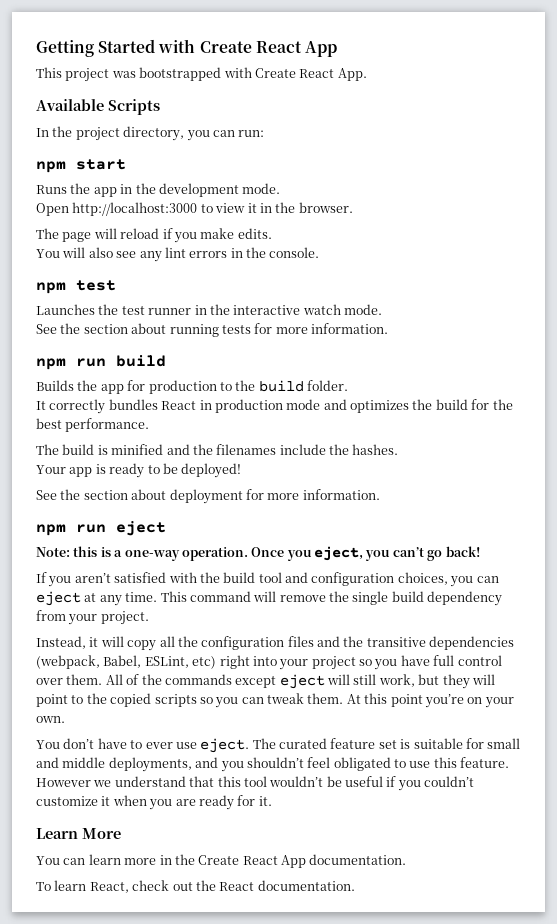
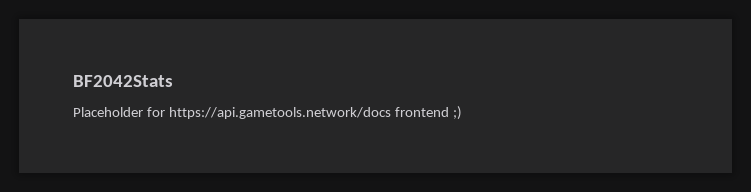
[36,39,337,57] [36,67,367,82] [36,99,160,115] [36,126,265,141] [36,159,126,173] [36,183,281,197] [36,202,353,216] [36,228,272,243] [36,247,320,262] [36,280,116,294] [36,304,382,315] [36,323,388,337] [36,355,166,370] [36,380,348,394] [36,399,513,414] [36,418,150,432] [36,444,399,455] [36,463,242,478] [36,489,380,504] [36,521,166,536] [36,546,480,561] [36,572,499,587] [36,591,503,606] [36,610,149,625] [36,636,515,651] [36,655,502,670] [36,674,495,689] [36,693,514,708] [36,716,65,723] [36,738,521,753] [36,757,510,772] [36,776,475,791] [36,795,272,810] [36,828,121,839] [36,854,407,868] [36,880,355,893] Getting Started with Create React App // This project was bootstrapped with Create React App. // Available Scripts // In the project directory, you can run: // npm start // Runs the app in the development mode. // Open http://localhost:3000 to view it in the browser. // The page will reload if you make edits. // You will also see any lint errors in the console. // npm test // Launches the test runner in the interactive watch mode. // See the section about running tests for more information. // npm run build // Builds the app for production to the build folder. // It correctly bundles React in production mode and optimizes the build for the best performance. // The build is minified and the filenames include the hashes. // Your app is ready to be deployed! // See the section about deployment for more information. // npm run eject // Note: this is a one-way operation. Once you eject, you can’t go back! // If you aren’t satisfied with the build tool and configuration choices, you can eject at any time. This command will remove the single build dependency from your project. // Instead, it will copy all the configuration files and the transitive dependencies (webpack, Babel, ESLint, etc) right into your project so you have full control over them. All of the commands except eject will still work, but they will point to the copied scripts so you can tweak them. At this point you’re on your own. // You don’t have to ever use eject. The curated feature set is suitable for small and middle deployments, and you shouldn’t feel obligated to use this feature. However we understand that this tool wouldn’t be useful if you couldn’t customize it when you are ready for it. // Learn More // You can learn more in the Create React App documentation. // To learn React, check out the React documentation. -> [73,75,173,87] [73,106,462,120] BF2042Stats // Placeholder for https://api.gametools.network/docs frontend ;)

